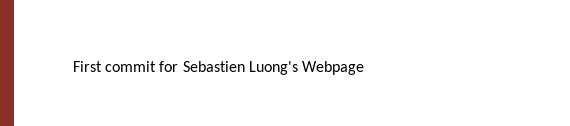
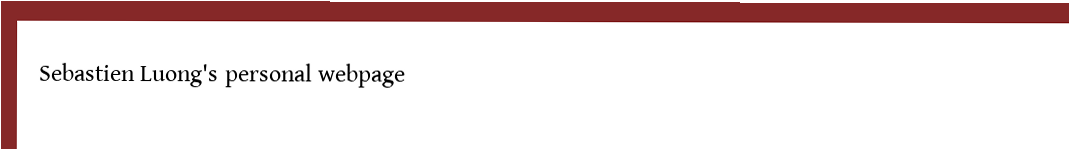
[73,61,364,75] First commit for Sebastien Luong's Webpage -> [38,62,407,88] Sebastien Luong's personal webpage

